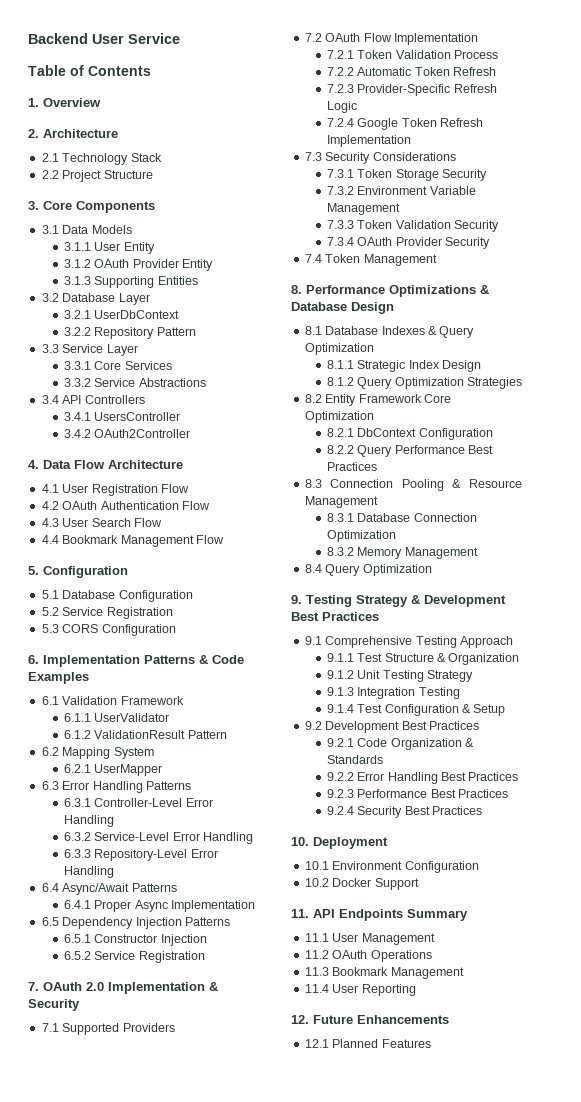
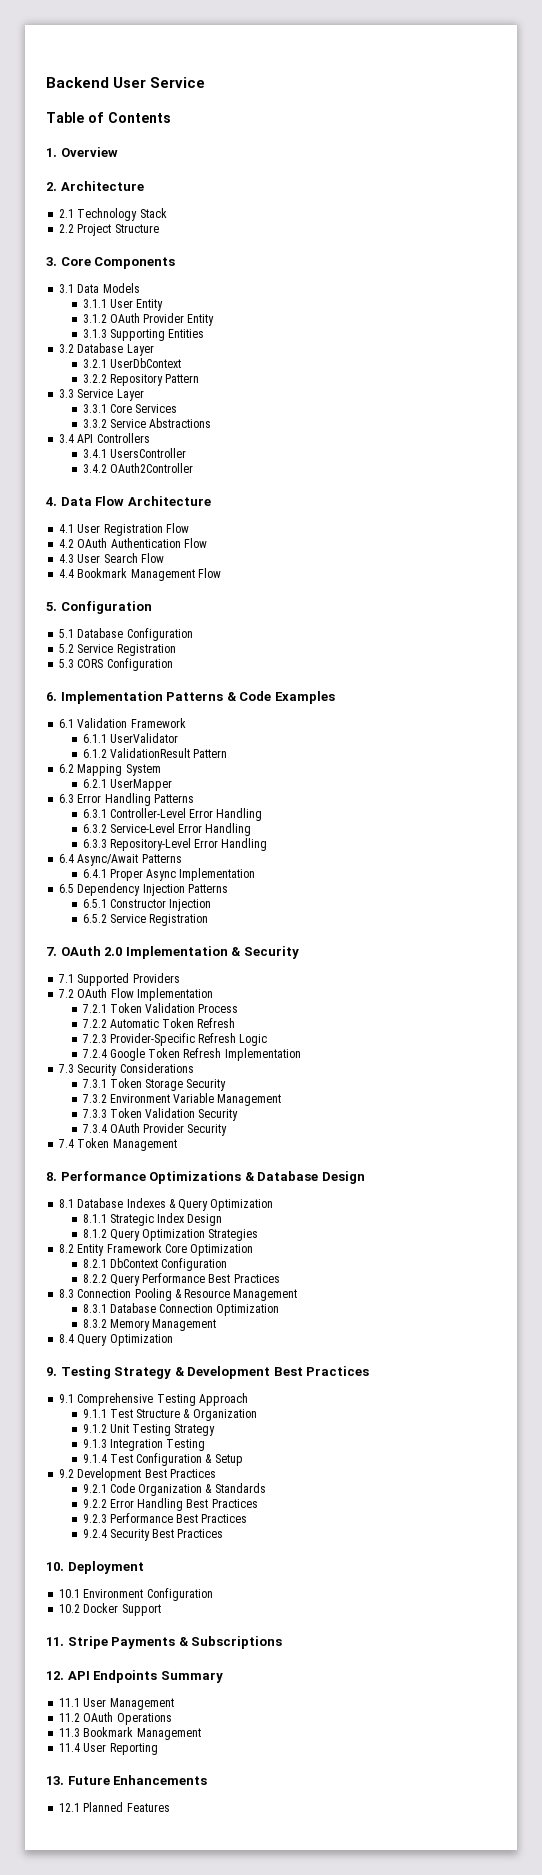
(309, 913) none -> [67,1636,283,1649] [46,1671,64,1680] Stripe Payments & Subscriptions // 12.
[291,1015,309,1024] 12. -> [46,1776,64,1785] 13.

